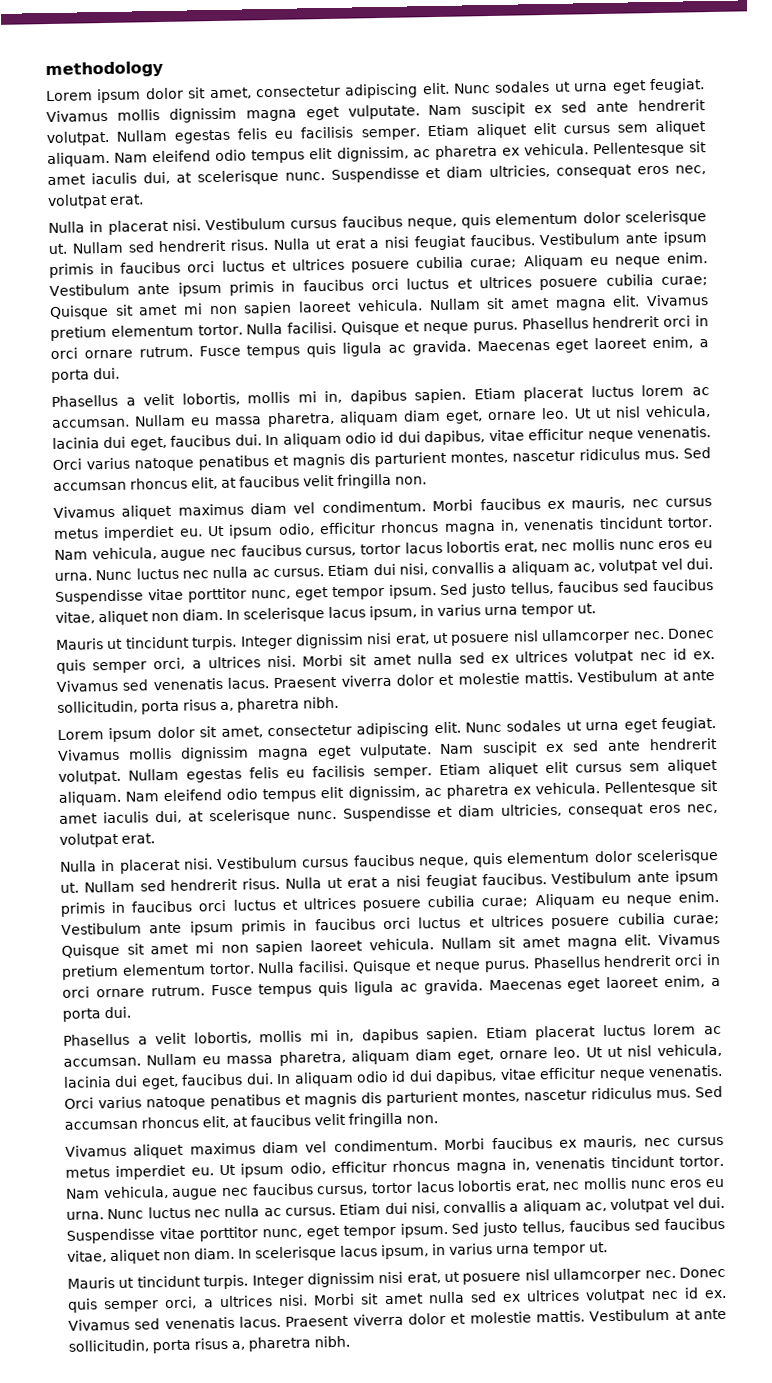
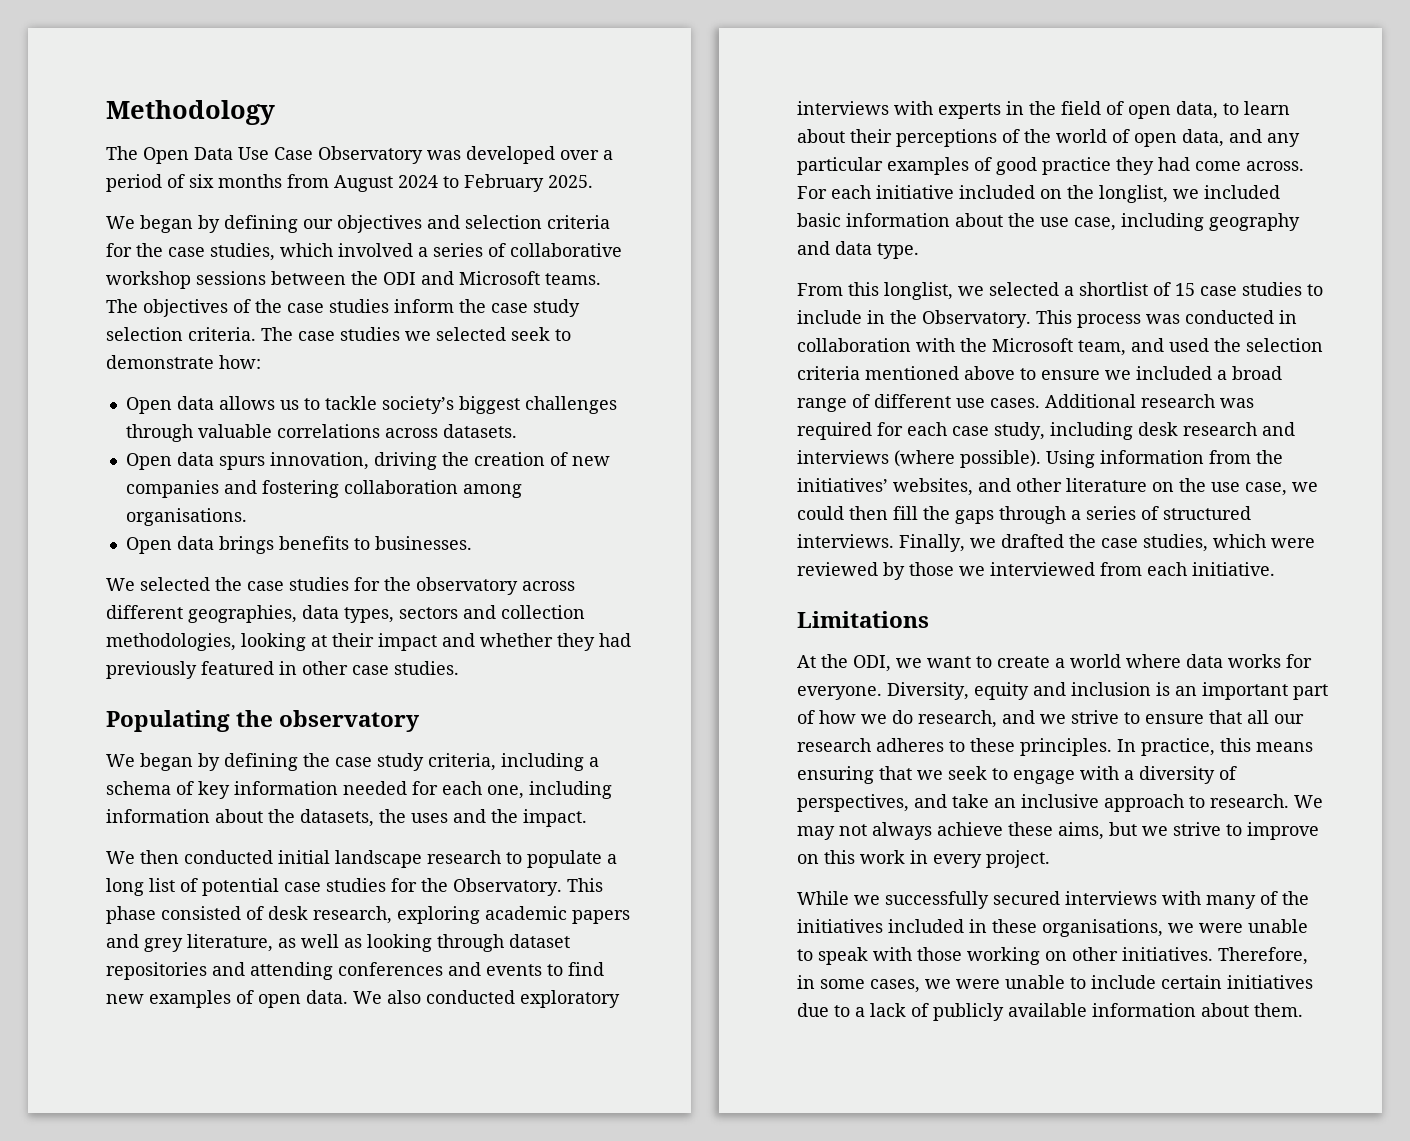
[45,60,164,79] [46,78,705,104] [46,99,706,123] [46,120,706,147] [47,141,707,168] [47,164,706,186] [47,193,144,210] [48,210,708,235] [48,231,707,255] [49,252,708,279] [49,274,708,297] [49,294,709,321] [50,315,709,342] [50,336,709,360] [51,367,120,384] [51,384,711,408] [52,405,711,429] [52,426,712,451] [52,447,711,472] [53,473,427,492] [53,496,713,520] [53,516,714,542] [54,538,713,562] [54,558,713,581] [55,579,714,605] [55,603,596,626] [55,628,715,651] [56,648,715,674] [56,670,715,692] [57,696,339,715] [57,717,716,743] [58,738,718,762] [58,758,718,785] [58,779,718,806] [59,803,718,825] [59,832,155,848] [60,848,720,874] [60,869,719,893] [60,890,719,917] [61,912,720,936] [61,932,720,959] [61,953,721,980] [62,975,721,998] [62,1006,131,1022] [63,1023,723,1046] [63,1043,722,1067] [63,1064,724,1090] [64,1085,723,1111] [64,1112,438,1130] [65,1135,725,1159] [65,1155,725,1180] [65,1177,725,1200] [66,1196,725,1220] [66,1217,725,1244] [67,1242,608,1265] [67,1266,726,1290] [67,1287,727,1313] [68,1308,727,1331] [68,1335,350,1354] methodology // Lorem ipsum dolor sit amet, consectetur adipiscing elit. Nunc sodales ut urna eget feugiat. Vivamus mollis dignissim magna eget vulputate. Nam suscipit ex sed ante hendrerit volutpat. Nullam egestas felis eu facilisis semper. Etiam aliquet elit cursus sem aliquet aliquam. Nam eleifend odio tempus elit dignissim, ac pharetra ex vehicula. Pellentesque sit amet iaculis dui, at scelerisque nunc. Suspendisse et diam ultricies, consequat eros nec, volutpat erat. // Nulla in placerat nisi. Vestibulum cursus faucibus neque, quis elementum dolor scelerisque ut. Nullam sed hendrerit risus. Nulla ut erat a nisi feugiat faucibus. Vestibulum ante ipsum primis in faucibus orci luctus et ultrices posuere cubilia curae; Aliquam eu neque enim. Vestibulum ante ipsum primis in faucibus orci luctus et ultrices posuere cubilia curae; Quisque sit amet mi non sapien laoreet vehicula. Nullam sit amet magna elit. Vivamus pretium elementum tortor. Nulla facilisi. Quisque et neque purus. Phasellus hendrerit orci in orci ornare rutrum. Fusce tempus quis ligula ac gravida. Maecenas eget laoreet enim, a porta dui. // Phasellus a velit lobortis, mollis mi in, dapibus sapien. Etiam placerat luctus lorem ac accumsan. Nullam eu massa pharetra, aliquam diam eget, ornare leo. Ut ut nisl vehicula, lacinia dui eget, faucibus dui. In aliquam odio id dui dapibus, vitae efficitur neque venenatis. Orci varius natoque penatibus et magnis dis parturient montes, nascetur ridiculus mus. Sed accumsan rhoncus elit, at faucibus velit fringilla non. // Vivamus aliquet maximus diam vel condimentum. Morbi faucibus ex mauris, nec cursus metus imperdiet eu. Ut ipsum odio, efficitur rhoncus magna in, venenatis tincidunt tortor. Nam vehicula, augue nec faucibus cursus, tortor lacus lobortis erat, nec mollis nunc eros eu urna. Nunc luctus nec nulla ac cursus. Etiam dui nisi, convallis a aliquam ac, volutpat vel dui. Suspendisse vitae porttitor nunc, eget tempor ipsum. Sed justo tellus, faucibus sed faucibus vitae, aliquet non diam. In scelerisque lacus ipsum, in varius urna tempor ut. // Mauris ut tincidunt turpis. Integer dignissim nisi erat, ut posuere nisl ullamcorper nec. Donec quis semper orci, a ultrices nisi. Morbi sit amet nulla sed ex ultrices volutpat nec id ex. Vivamus sed venenatis lacus. Praesent viverra dolor et molestie mattis. Vestibulum at ante sollicitudin, porta risus a, pharetra nibh. // Lorem ipsum dolor sit amet, consectetur adipiscing elit. Nunc sodales ut urna eget feugiat. Vivamus mollis dignissim magna eget vulputate. Nam suscipit ex sed ante hendrerit volutpat. Nullam egestas felis eu facilisis semper. Etiam aliquet elit cursus sem aliquet aliquam. Nam eleifend odio tempus elit dignissim, ac pharetra ex vehicula. Pellentesque sit amet iaculis dui, at scelerisque nunc. Suspendisse et diam ultricies, consequat eros nec, volutpat erat. // Nulla in placerat nisi. Vestibulum cursus faucibus neque, quis elementum dolor scelerisque ut. Nullam sed hendrerit risus. Nulla ut erat a nisi feugiat faucibus. Vestibulum ante ipsum primis in faucibus orci luctus et ultrices posuere cubilia curae; Aliquam eu neque enim. Vestibulum ante ipsum primis in faucibus orci luctus et ultrices posuere cubilia curae; Quisque sit amet mi non sapien laoreet vehicula. Nullam sit amet magna elit. Vivamus pretium elementum tortor. Nulla facilisi. Quisque et neque purus. Phasellus hendrerit orci in orci ornare rutrum. Fusce tempus quis ligula ac gravida. Maecenas eget laoreet enim, a porta dui. // Phasellus a velit lobortis, mollis mi in, dapibus sapien. Etiam placerat luctus lorem ac accumsan. Nullam eu massa pharetra, aliquam diam eget, ornare leo. Ut ut nisl vehicula, lacinia dui eget, faucibus dui. In aliquam odio id dui dapibus, vitae efficitur neque venenatis. Orci varius natoque penatibus et magnis dis parturient montes, nascetur ridiculus mus. Sed accumsan rhoncus elit, at faucibus velit fringilla non. // Vivamus aliquet maximus diam vel condimentum. Morbi faucibus ex mauris, nec cursus metus imperdiet eu. Ut ipsum odio, efficitur rhoncus magna in, venenatis tincidunt tortor. Nam vehicula, augue nec faucibus cursus, tortor lacus lobortis erat, nec mollis nunc eros eu urna. Nunc luctus nec nulla ac cursus. Etiam dui nisi, convallis a aliquam ac, volutpat vel dui. Suspendisse vitae porttitor nunc, eget tempor ipsum. Sed justo tellus, faucibus sed faucibus vitae, aliquet non diam. In scelerisque lacus ipsum, in varius urna tempor ut. // Mauris ut tincidunt turpis. Integer dignissim nisi erat, ut posuere nisl ullamcorper nec. Donec quis semper orci, a ultrices nisi. Morbi sit amet nulla sed ex ultrices volutpat nec id ex. Vivamus sed venenatis lacus. Praesent viverra dolor et molestie mattis. Vestibulum at ante sollicitudin, porta risus a, pharetra nibh. -> [106,100,275,125] [106,146,613,164] [106,174,593,192] [106,215,610,233] [106,243,622,261] [106,271,601,289] [106,299,580,317] [106,327,571,341] [106,355,261,369] [125,396,617,414] [125,424,517,442] [125,452,610,470] [125,480,522,498] [125,508,247,526] [125,536,472,554] [106,577,575,595] [106,605,585,623] [106,633,631,651] [106,661,459,679] [106,710,421,732] [106,753,599,771] [106,781,612,799] [106,809,587,827] [106,850,617,868] [106,878,603,896] [106,906,630,924] [106,934,570,952] [106,962,604,980] [106,990,620,1008] [797,101,1290,119] [797,129,1300,147] [797,157,1304,175] [797,185,1280,203] [797,213,1300,231] [797,241,919,259] [797,282,1323,300] [797,310,1297,328] [797,338,1323,356] [797,366,1282,380] [797,394,1254,412] [797,422,1295,440] [797,450,1283,468] [797,478,1318,496] [797,506,1251,524] [797,534,1315,552] [797,562,1275,580] [797,611,929,628] [797,654,1312,672] [797,682,1328,700] [797,710,1304,728] [797,738,1313,756] [797,766,1237,784] [797,794,1323,812] [797,822,1319,840] [797,850,1050,868] [797,891,1309,909] [797,919,1308,937] [797,947,1308,965] [797,975,1313,993] [797,1003,1303,1021] Methodology // The Open Data Use Case Observatory was developed over a period of six months from August 2024 to February 2025. // We began by defining our objectives and selection criteria for the case studies, which involved a series of collaborative workshop sessions between the ODI and Microsoft teams. The objectives of the case studies inform the case study selection criteria. The case studies we selected seek to demonstrate how: // Open data allows us to tackle society’s biggest challenges through valuable correlations across datasets. // Open data spurs innovation, driving the creation of new companies and fostering collaboration among organisations. // Open data brings benefits to businesses. // We selected the case studies for the observatory across different geographies, data types, sectors and collection methodologies, looking at their impact and whether they had previously featured in other case studies. // Populating the observatory // We began by defining the case study criteria, including a schema of key information needed for each one, including information about the datasets, the uses and the impact. // We then conducted initial landscape research to populate a long list of potential case studies for the Observatory. This phase consisted of desk research, exploring academic papers and grey literature, as well as looking through dataset repositories and attending conferences and events to find new examples of open data. We also conducted exploratory interviews with experts in the field of open data, to learn about their perceptions of the world of open data, and any particular examples of good practice they had come across. For each initiative included on the longlist, we included basic information about the use case, including geography and data type. // From this longlist, we selected a shortlist of 15 case studies to include in the Observatory. This process was conducted in collaboration with the Microsoft team, and used the selection criteria mentioned above to ensure we included a broad range of different use cases. Additional research was required for each case study, including desk research and interviews (where possible). Using information from the initiatives’ websites, and other literature on the use case, we could then fill the gaps through a series of structured interviews. Finally, we drafted the case studies, which were reviewed by those we interviewed from each initiative. // Limitations // At the ODI, we want to create a world where data works for everyone. Diversity, equity and inclusion is an important part of how we do research, and we strive to ensure that all our research adheres to these principles. In practice, this means ensuring that we seek to engage with a diversity of perspectives, and take an inclusive approach to research. We may not always achieve these aims, but we strive to improve on this work in every project. // While we successfully secured interviews with many of the initiatives included in these organisations, we were unable to speak with those working on other initiatives. Therefore, in some cases, we were unable to include certain initiatives due to a lack of publicly available information about them.

